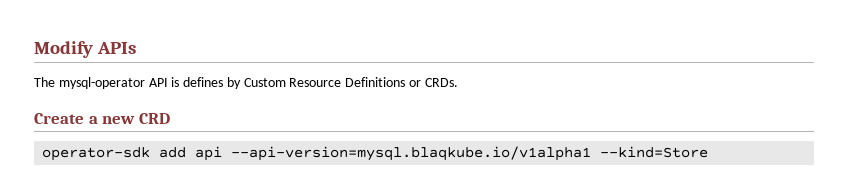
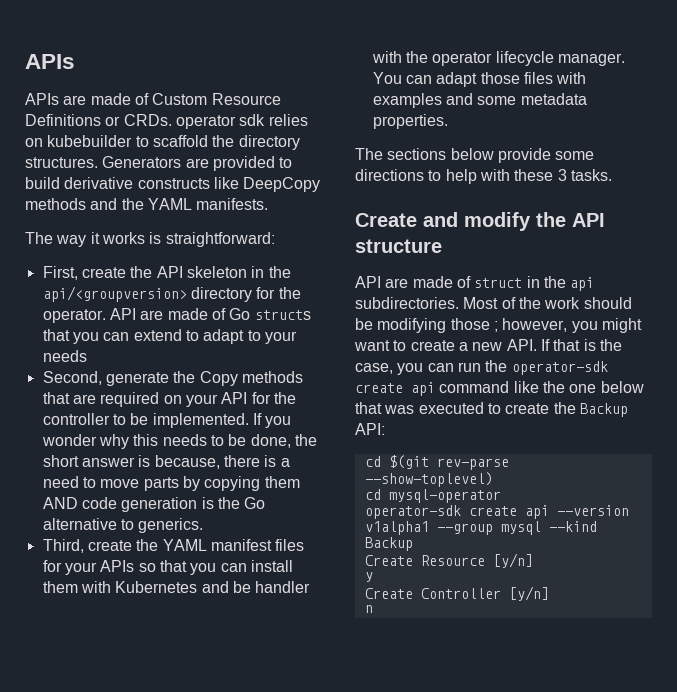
[34,41,93,58] Modify -> (25, 61) none
[34,77,241,89] The mysql-operator API is defines by -> [25,93,149,105] APIs are made of
[34,113,170,124] [42,146,709,161] // Create a new CRD // operator-sdk add api --api-version=mysql.blaqkube.io/v1alpha1 --kind=Store -> [175,114,308,129] [25,135,300,150] [25,156,293,171] [25,177,321,192] [25,198,269,210] [25,232,275,247] [42,266,291,280] [42,286,301,302] [42,308,311,323] [42,329,297,344] [42,350,87,362] [42,371,303,386] [42,392,296,407] [42,413,292,428] [41,434,317,449] [42,455,290,469] [42,476,300,491] [42,497,266,512] [42,518,204,533] [42,539,305,553] [42,560,293,575] [42,581,311,593] [371,51,625,66] [372,72,587,87] [372,93,587,108] [372,114,448,129] [355,148,595,163] [355,169,612,184] [355,212,605,231] [355,239,442,253] [355,276,595,291] [355,297,632,309] [355,318,642,333] [354,339,622,351] [355,360,608,375] [355,381,644,396] [355,402,628,417] [355,423,385,435] [364,455,509,470] [364,472,493,487] [364,489,501,503] [364,505,629,519] [364,521,597,535] [364,537,413,551] [364,553,533,568] [364,572,373,582] [364,586,549,601] [364,605,373,613] operator sdk relies on kubebuilder to scaffold the directory structures. Generators are provided to build derivative constructs like DeepCopy methods and the YAML manifests. // The way it works is straightforward: // First, create the API skeleton in the api/<groupversion> directory for the operator. API are made of Go structs that you can extend to adapt to your needs // Second, generate the Copy methods that are required on your API for the controller to be implemented. If you wonder why this needs to be done, the short answer is because, there is a need to move parts by copying them AND code generation is the Go alternative to generics. // Third, create the YAML manifest files for your APIs so that you can install them with Kubernetes and be handler with the operator lifecycle manager. You can adapt those files with examples and some metadata properties. // The sections below provide some directions to help with these 3 tasks. // Create and modify the API structure // API are made of struct in the api subdirectories. Most of the work should be modifying those ; however, you might want to create a new API. If that is the case, you can run the operator-sdk create api command like the one below that was executed to create the Backup API: // cd $(git rev-parse --show-toplevel) // cd mysql-operator // operator-sdk create api --version v1alpha1 --group mysql --kind Backup // Create Resource [y/n] // y // Create Controller [y/n] // n

